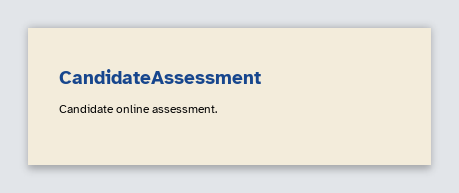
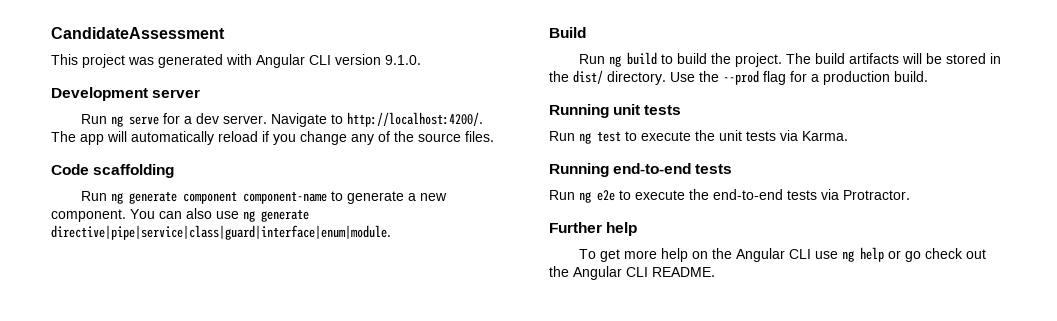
[59,104,218,113] Candidate online assessment. -> [51,54,421,68] [51,87,201,101] [81,112,484,127] [51,131,494,145] [51,164,175,178] [81,191,448,204] [51,208,309,222] [51,225,391,240] [549,27,586,38] [579,52,1002,67] [549,70,928,85] [549,104,682,118] [549,130,848,144] [549,163,733,177] [549,189,910,203] [549,222,638,236] [579,247,987,262] [549,266,715,280] This project was generated with Angular CLI version 9.1.0. // Development server // Run ng serve for a dev server. Navigate to http://localhost:4200/. The app will automatically reload if you change any of the source files. // Code scaffolding // Run ng generate component component-name to generate a new component. You can also use ng generate directive|pipe|service|class|guard|interface|enum|module. // Build // Run ng build to build the project. The build artifacts will be stored in the dist/ directory. Use the --prod flag for a production build. // Running unit tests // Run ng test to execute the unit tests via Karma. // Running end-to-end tests // Run ng e2e to execute the end-to-end tests via Protractor. // Further help // To get more help on the Angular CLI use ng help or go check out the Angular CLI README.

